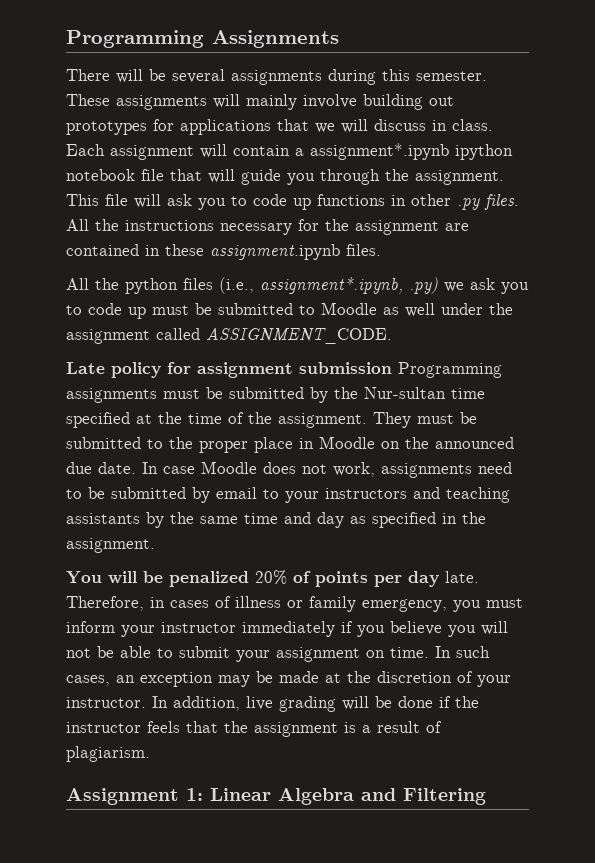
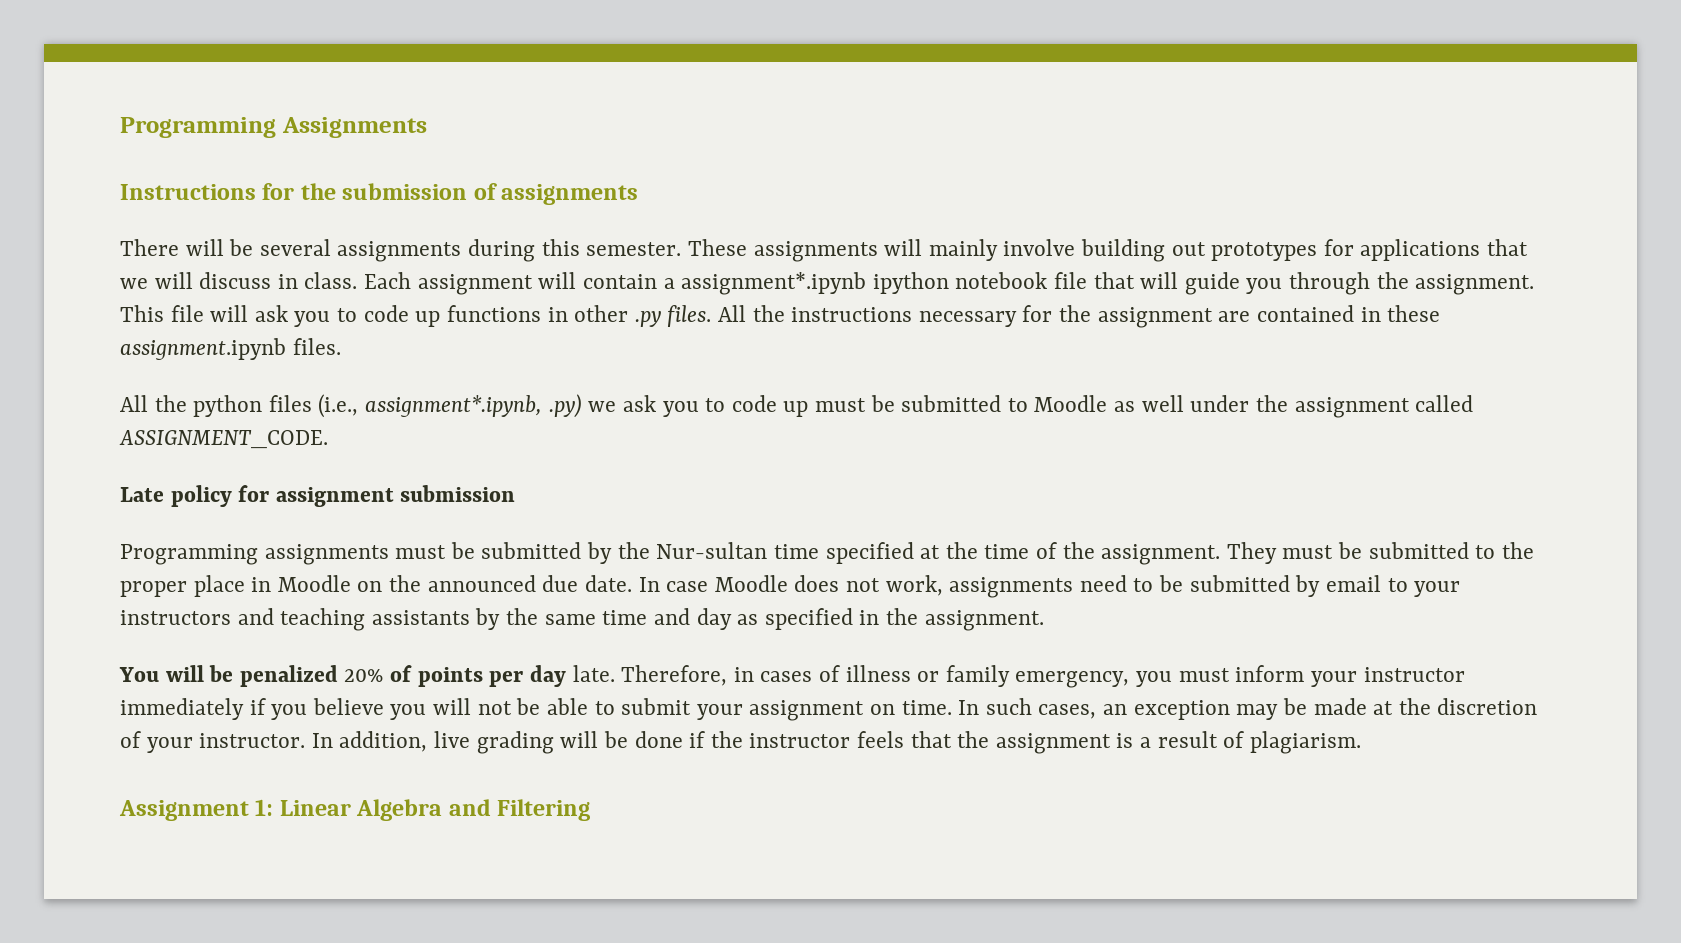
(339, 39) none -> [120,183,639,205] // Instructions for the submission of assignments
(392, 368) none -> (516, 493) //

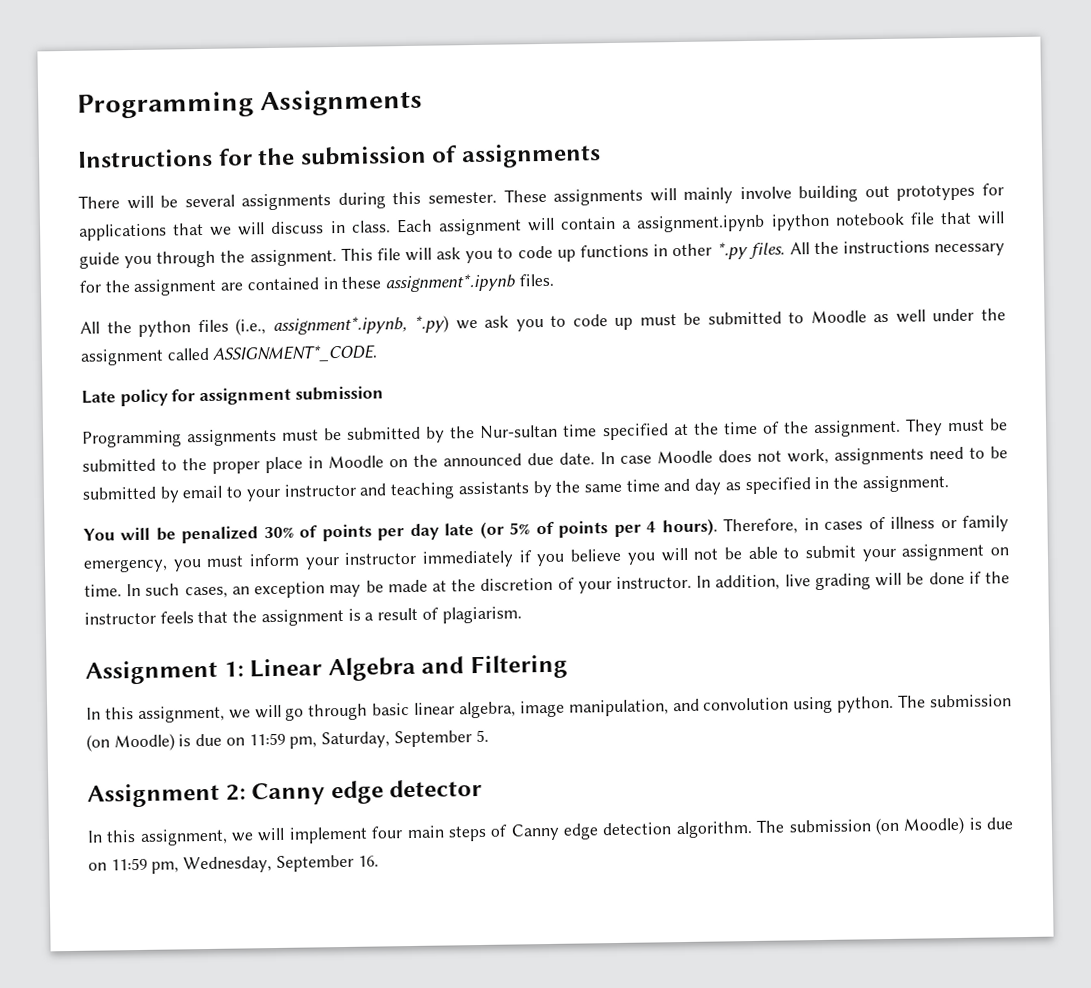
[681,272,867,295] assignment*.ipynb -> [636,214,766,233] assignment.ipynb
[634,311,661,327] .py -> [716,241,749,260] *.py
[120,338,286,360] assignment.ipynb -> [385,273,517,293] assignment*.ipynb
[548,394,582,418] .py) -> [413,315,450,333] *.py)
[119,430,328,449] ASSIGNMENT_CODE. -> [212,344,379,363] ASSIGNMENT*_CODE.
[120,610,231,625] instructors -> [283,483,357,497] instructor
[344,669,384,682] 20% -> [263,526,294,539] 30%
[572,665,615,682] late. -> [444,518,718,539] late (or 5% of points per 4 hours).
(591, 810) none -> [86,694,1012,724] [86,729,489,752] [87,778,483,808] [87,816,1013,846] [88,854,379,874] // In this assignment, we will go through basic linear algebra, image manipulation, and convolution using python. The submission (on Moodle) is due on 11:59 pm, Saturday, September 5. // Assignment 2: Canny edge detector // In this assignment, we will implement four main steps of Canny edge detection algorithm. The submission (on Moodle) is due on 11:59 pm, Wednesday, September 16.

